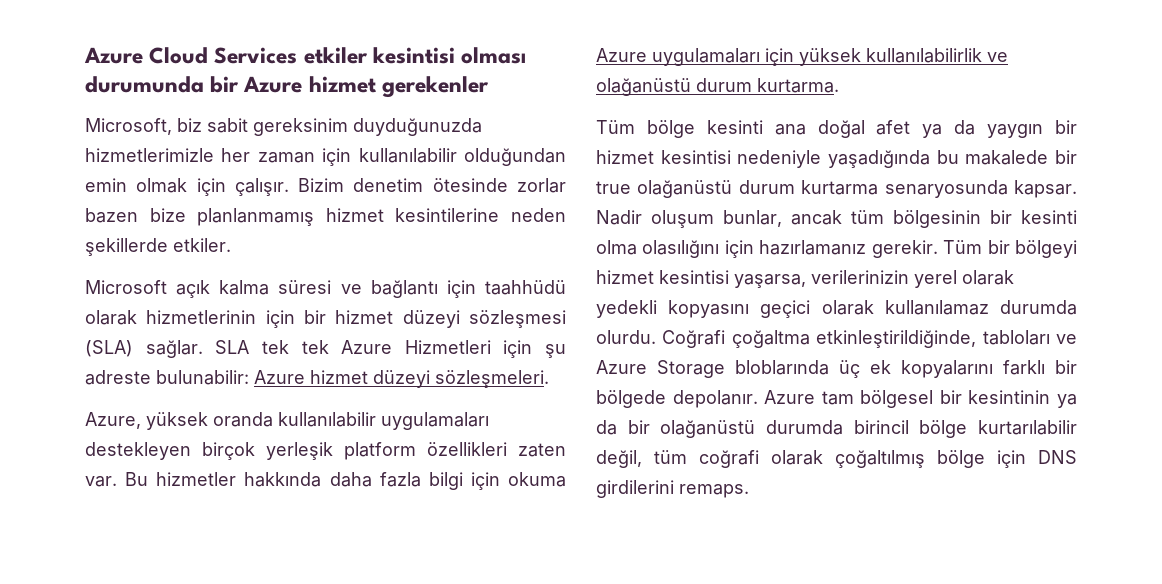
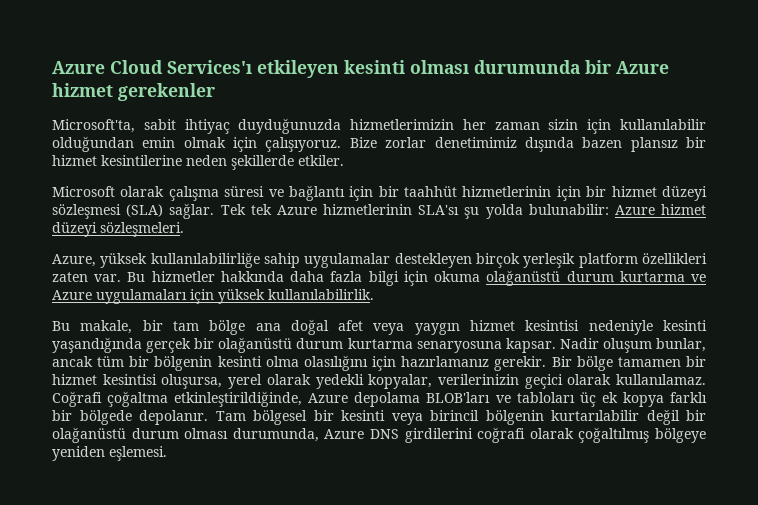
[214,47,455,64] Services etkiler kesintisi -> [167,60,405,78] Services'ı etkileyen kesinti
[85,118,482,136] [85,148,214,162] Microsoft, biz sabit gereksinim duyduğunuzda hizmetlerimizle -> [52,118,455,134] Microsoft'ta, sabit ihtiyaç duyduğunuzda hizmetlerimizin
(315, 157) none -> [548,119,579,130] sizin
[234,178,566,196] [85,208,315,226] çalışır. Bizim denetim ötesinde zorlar bazen bize planlanmamış -> [265,137,707,152] çalışıyoruz. Bize zorlar denetimimiz dışında bazen plansız bir
[176,280,270,298] açık kalma -> [120,186,219,201] olarak çalışma
[485,280,566,295] [85,310,137,325] taahhüdü olarak -> [378,186,458,197] bir taahhüt
[215,340,566,358] [85,370,151,385] SLA tek tek Azure Hizmetleri için şu adreste -> [220,204,523,219] Tek tek Azure hizmetlerinin SLA'sı şu yolda
[213,412,489,430] oranda kullanılabilir uygulamaları -> [150,252,391,268] kullanılabilirliğe sahip uygulamalar
[596,48,1008,66] [596,78,839,96] [596,120,1077,138] [596,150,1077,168] [596,180,1008,198] Azure uygulamaları için yüksek kullanılabilirlik ve olağanüstü durum kurtarma. // Tüm bölge kesinti ana doğal afet ya da yaygın bir hizmet kesintisi nedeniyle yaşadığında bu makalede bir true olağanüstü durum kurtarma senaryosunda -> [486,270,707,286] [52,289,374,304] [52,319,707,335] [52,337,502,353] olağanüstü durum kurtarma ve Azure uygulamaları için yüksek kullanılabilirlik. // Bu makale, bir tam bölge ana doğal afet veya yaygın hizmet kesintisi nedeniyle kesinti yaşandığında gerçek bir olağanüstü durum kurtarma senaryosuna
[893,210,1012,228] bölgesinin bir -> [129,356,213,371] bir bölgenin
[943,240,1077,258] [596,270,1014,288] [596,300,1077,318] [596,330,1077,348] [596,360,829,378] Tüm bir bölgeyi hizmet kesintisi yaşarsa, verilerinizin yerel olarak yedekli kopyasını geçici olarak kullanılamaz durumda olurdu. Coğrafi çoğaltma etkinleştirildiğinde, tabloları ve Azure Storage bloblarında -> [551,356,706,371] [52,374,706,389] [52,391,575,407] Bir bölge tamamen bir hizmet kesintisi oluşursa, yerel olarak yedekli kopyalar, verilerinizin geçici olarak kullanılamaz. Coğrafi çoğaltma etkinleştirildiğinde, Azure depolama BLOB'ları ve tabloları
[901,360,993,378] kopyalarını -> [622,392,664,407] kopya
[764,390,1077,408] [596,420,1077,438] [596,450,1077,468] [596,480,749,498] Azure tam bölgesel bir kesintinin ya da bir olağanüstü durumda birincil bölge kurtarılabilir değil, tüm coğrafi olarak çoğaltılmış bölge için DNS girdilerini remaps. -> [215,409,706,425] [52,427,707,443] [52,446,167,461] Tam bölgesel bir kesinti veya birincil bölgenin kurtarılabilir değil bir olağanüstü durum olması durumunda, Azure DNS girdilerini coğrafi olarak çoğaltılmış bölgeye yeniden eşlemesi.

